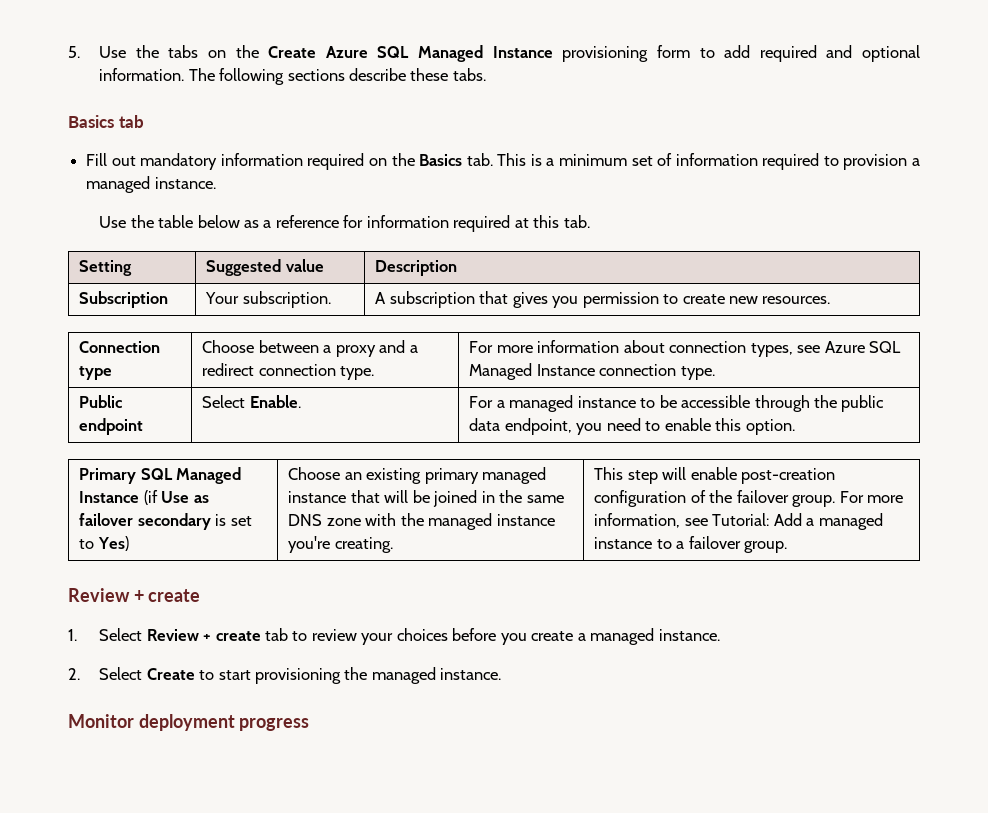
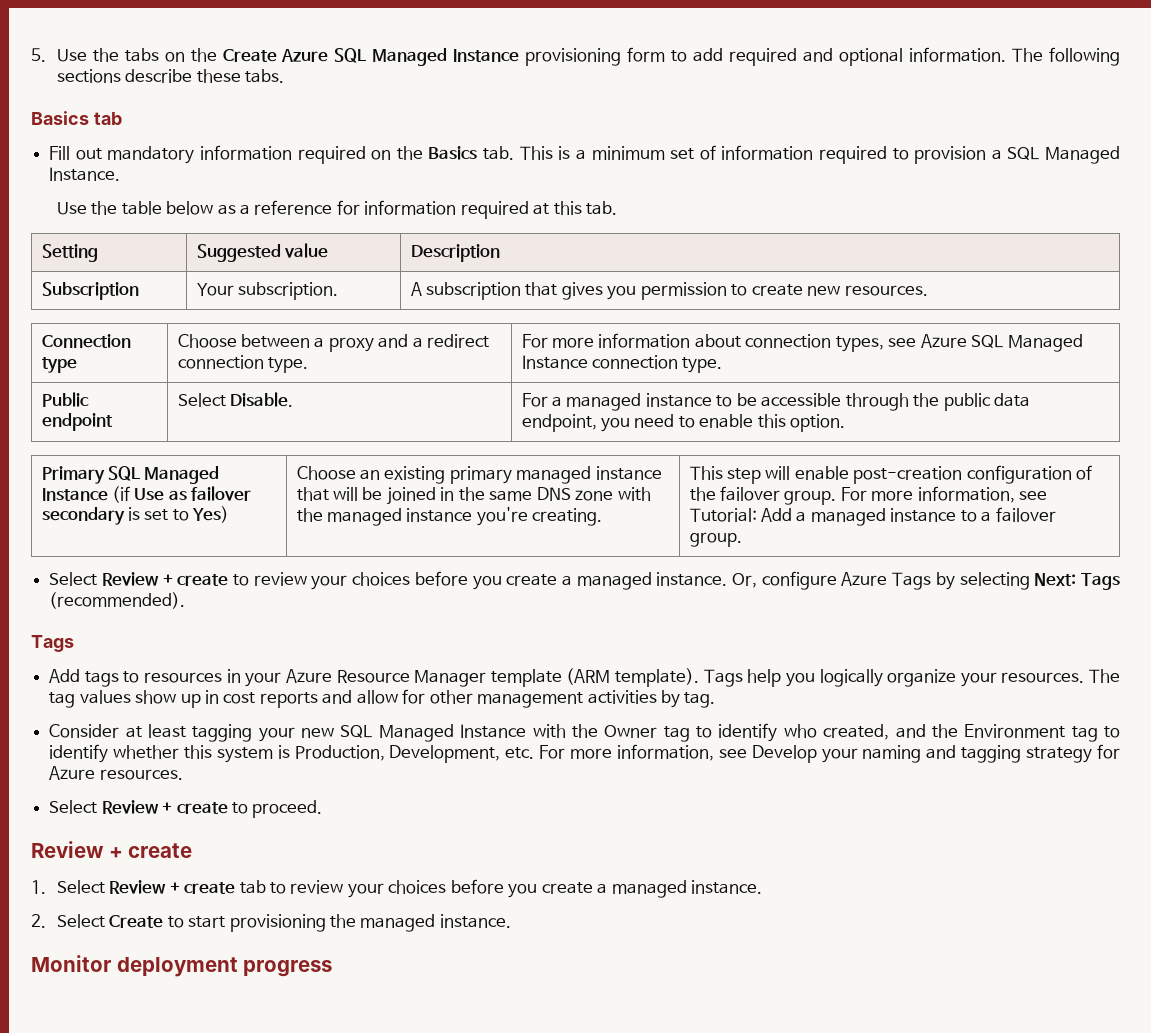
[86,176,216,193] managed instance. -> [1007,146,1121,164] [49,167,121,181] SQL Managed Instance.
[249,395,301,408] Enable. -> [229,392,293,407] Disable.
(788, 547) none -> [49,571,1121,590] [49,592,186,609] [31,635,74,652] [49,668,1120,687] [49,689,716,708] [49,723,1120,742] [49,744,1121,763] [49,766,183,780] [49,800,323,818] // Select Review + create to review your choices before you create a managed instance. Or, configure Azure Tags by selecting Next: Tags (recommended). // Tags // Add tags to resources in your Azure Resource Manager template (ARM template). Tags help you logically organize your resources. The tag values show up in cost reports and allow for other management activities by tag. // Consider at least tagging your new SQL Managed Instance with the Owner tag to identify who created, and the Environment tag to identify whether this system is Production, Development, etc. For more information, see Develop your naming and tagging strategy for Azure resources. // Select Review + create to proceed.

